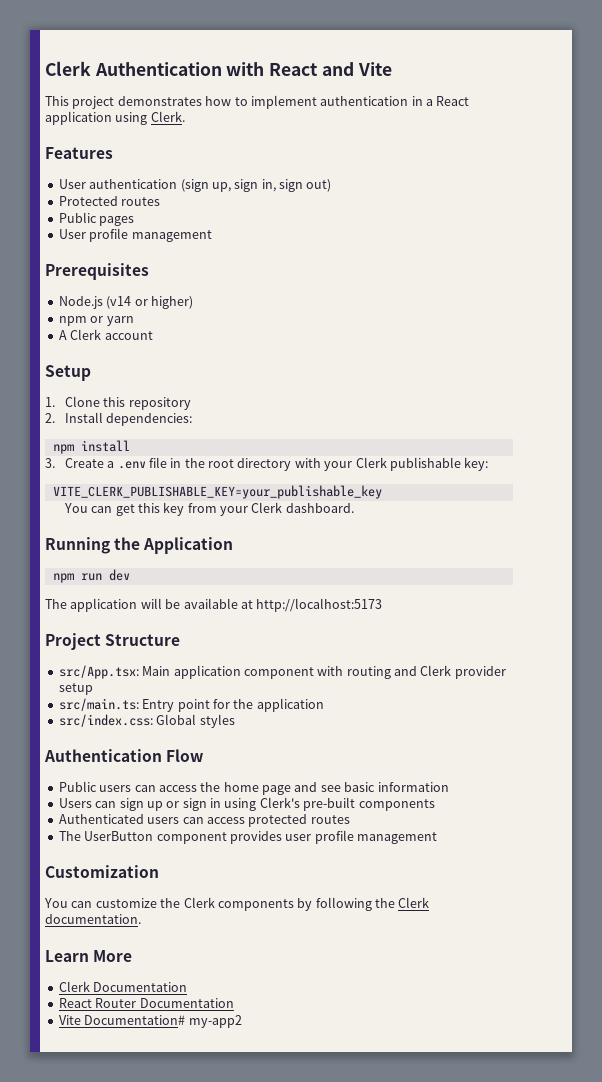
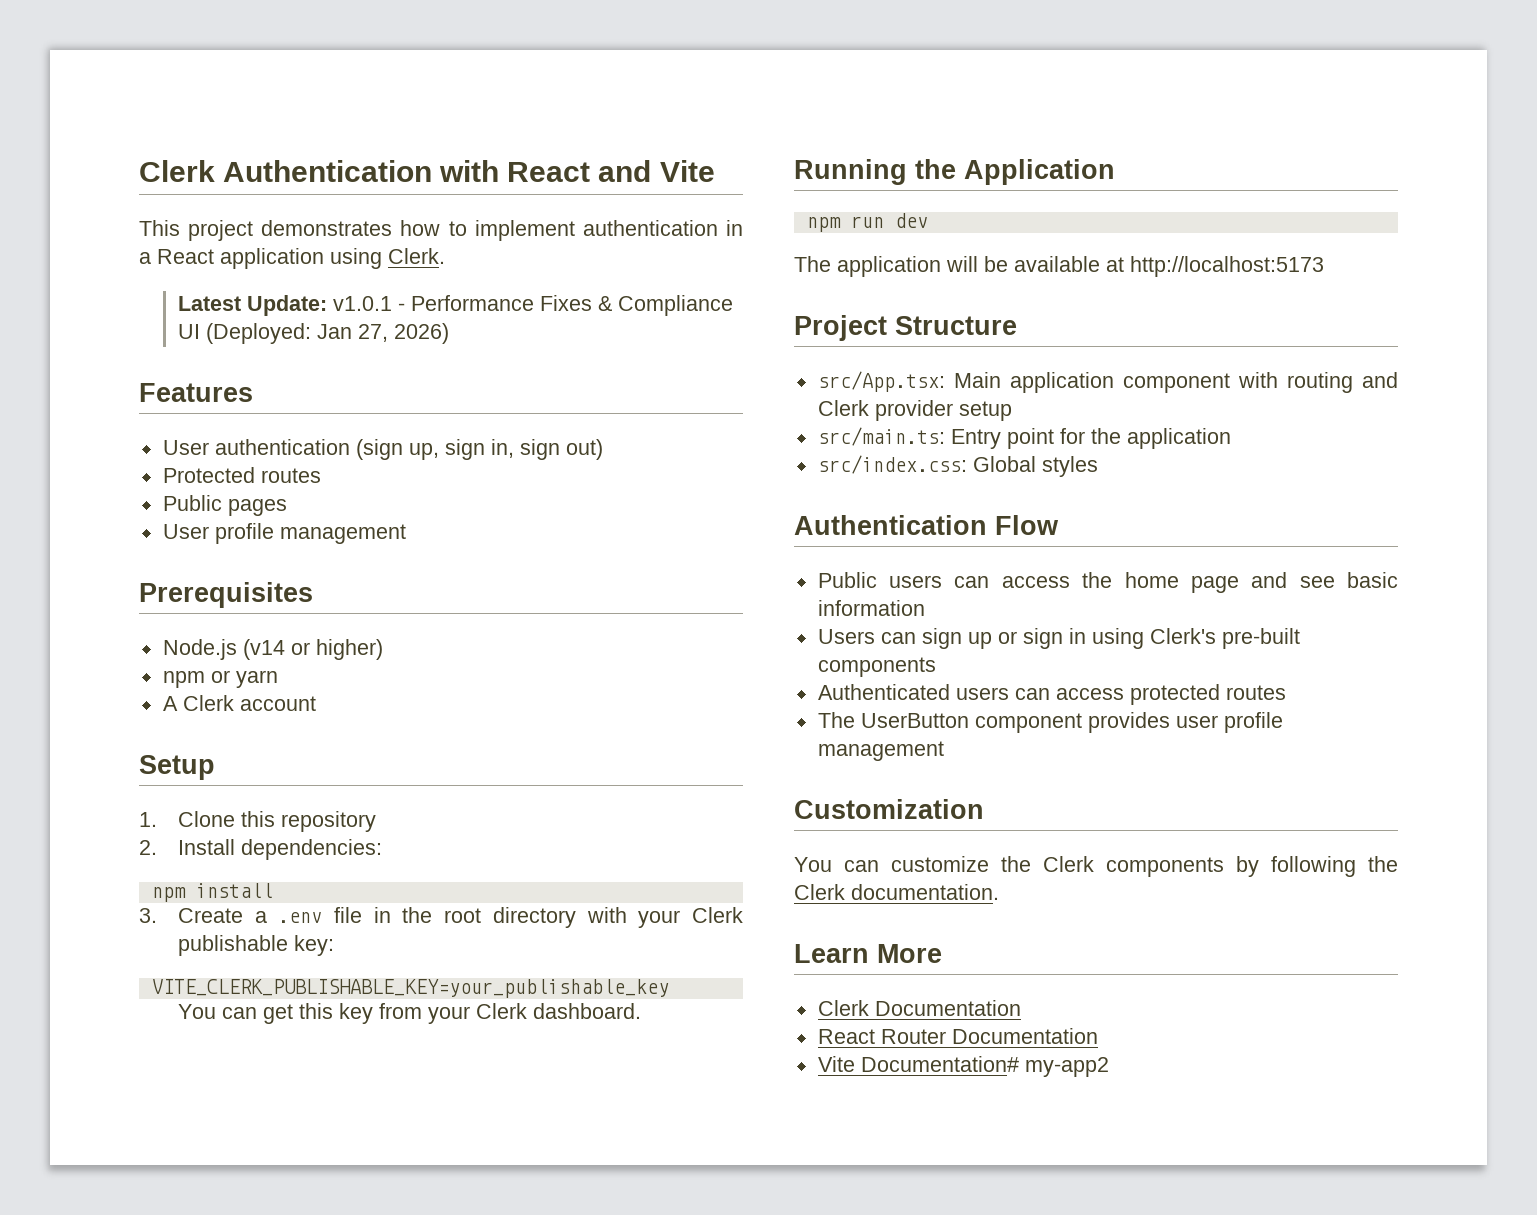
(185, 116) none -> [177,295,733,316] [177,323,449,344] // Latest Update: v1.0.1 - Performance Fixes & Compliance UI (Deployed: Jan 27, 2026)

